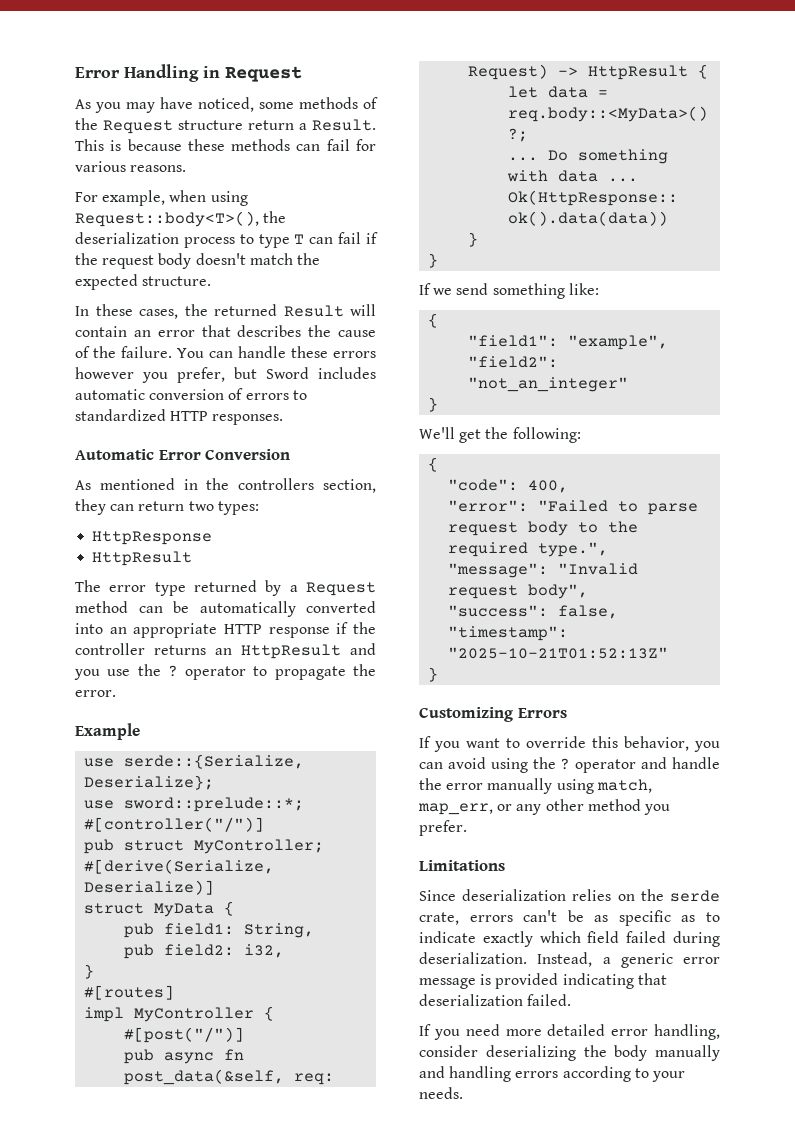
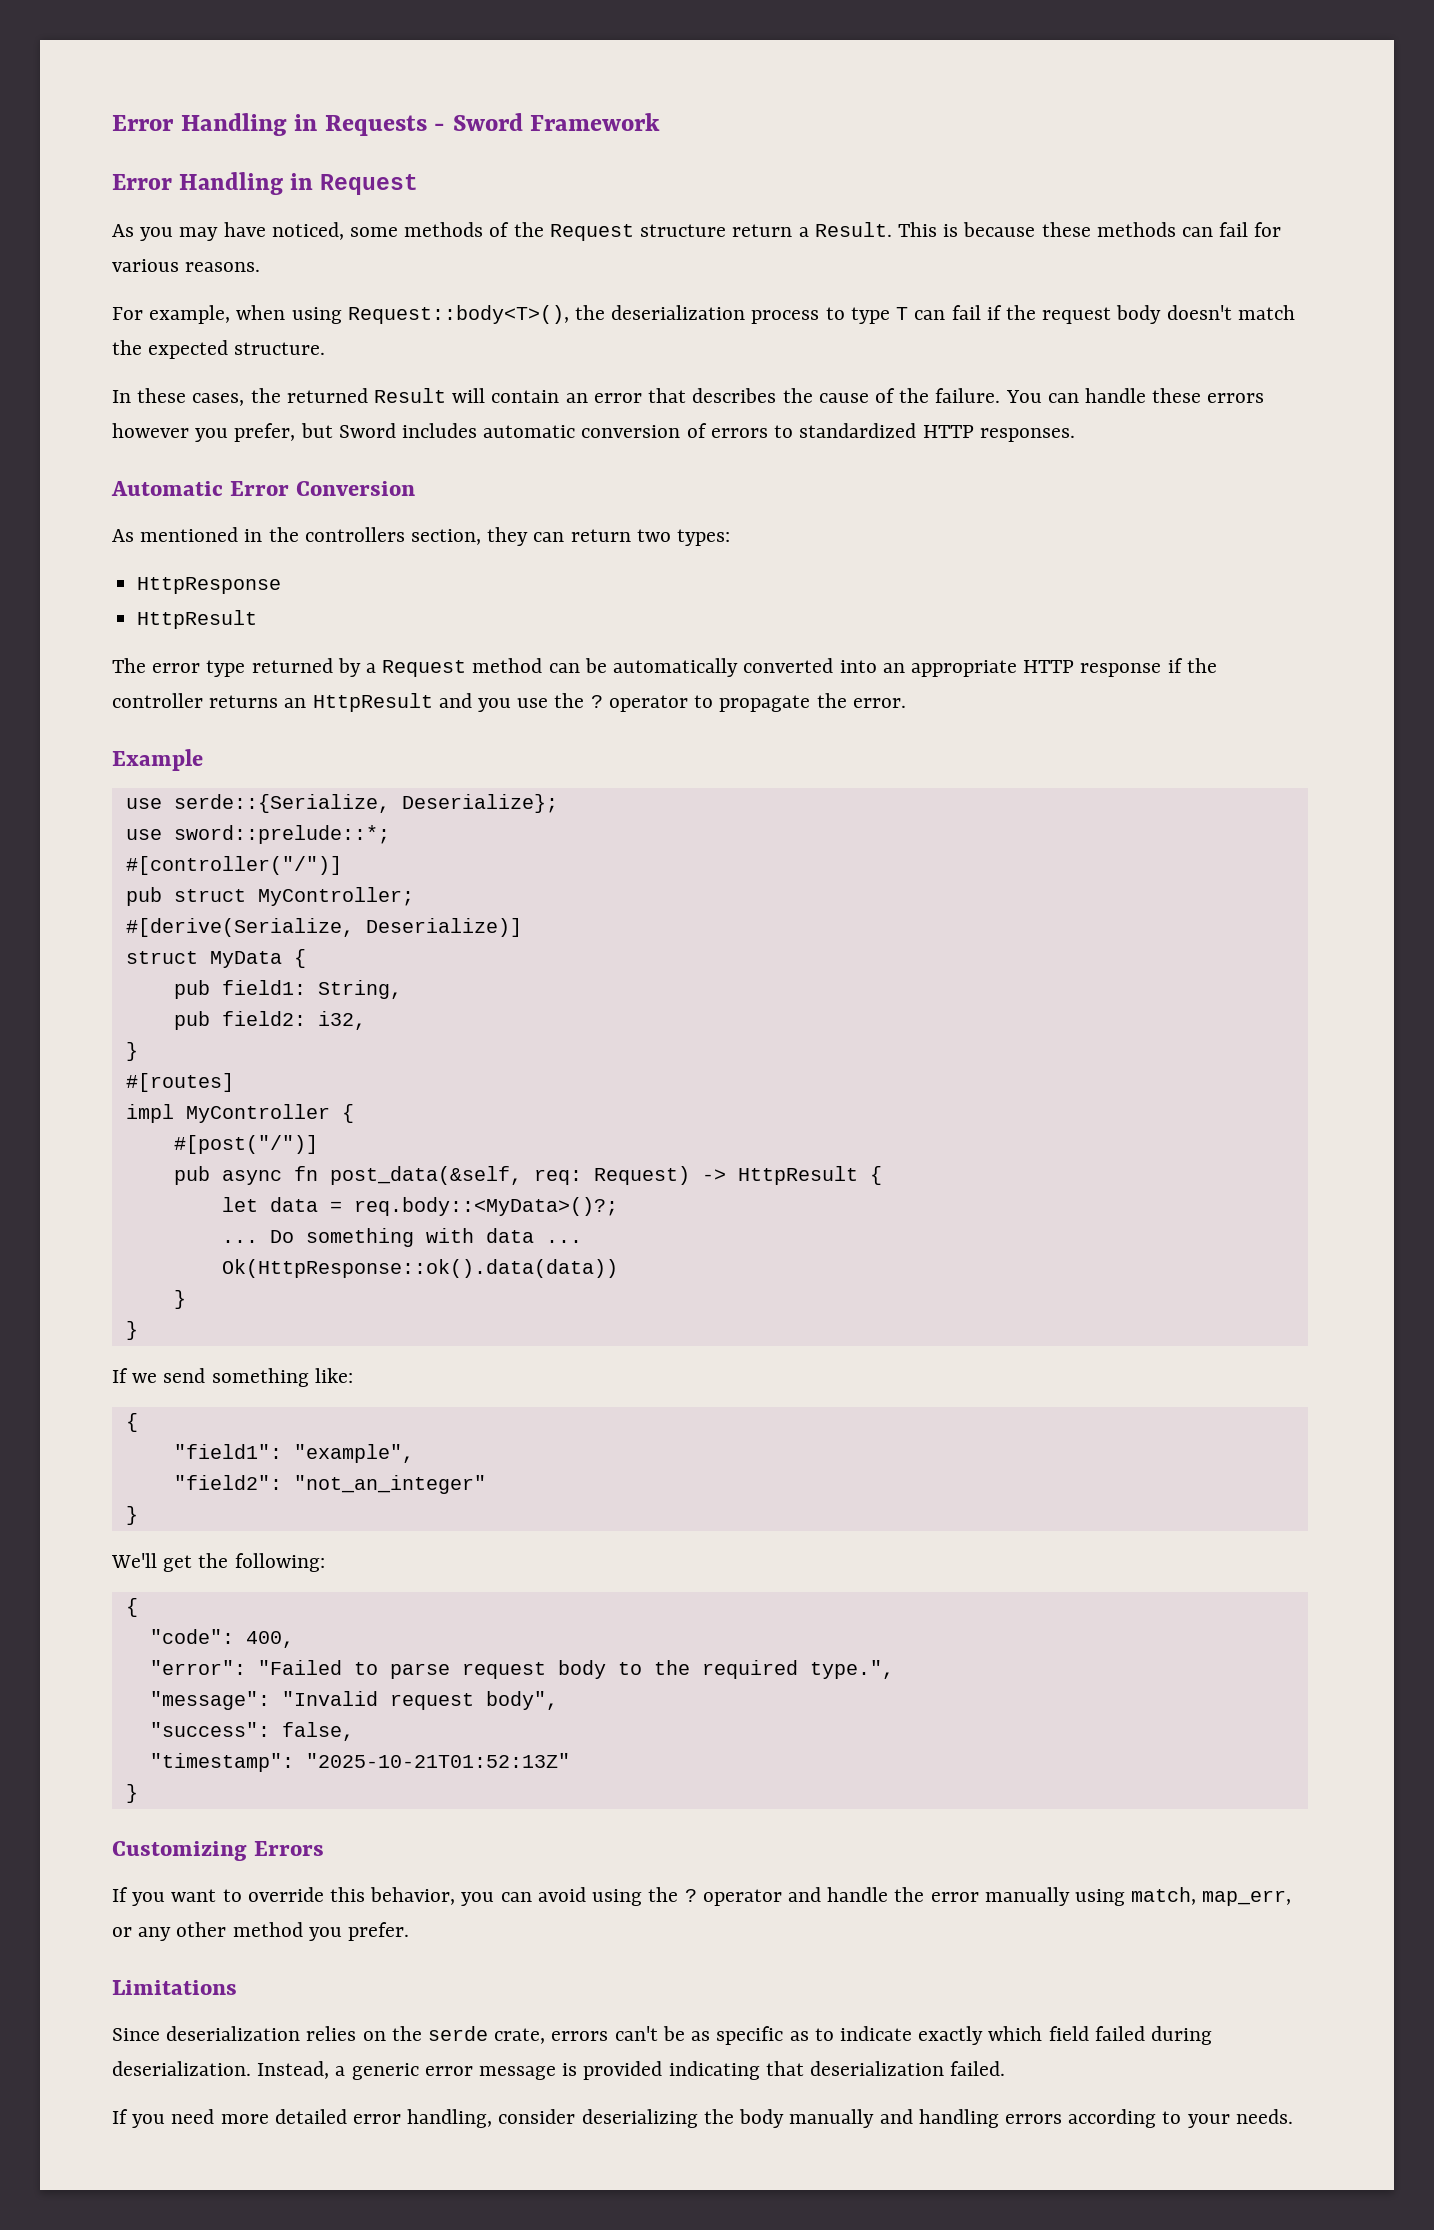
[75,64,220,82] Error Handling in -> [112,113,661,136] [112,172,314,195] Error Handling in Requests - Sword Framework // Error Handling in

